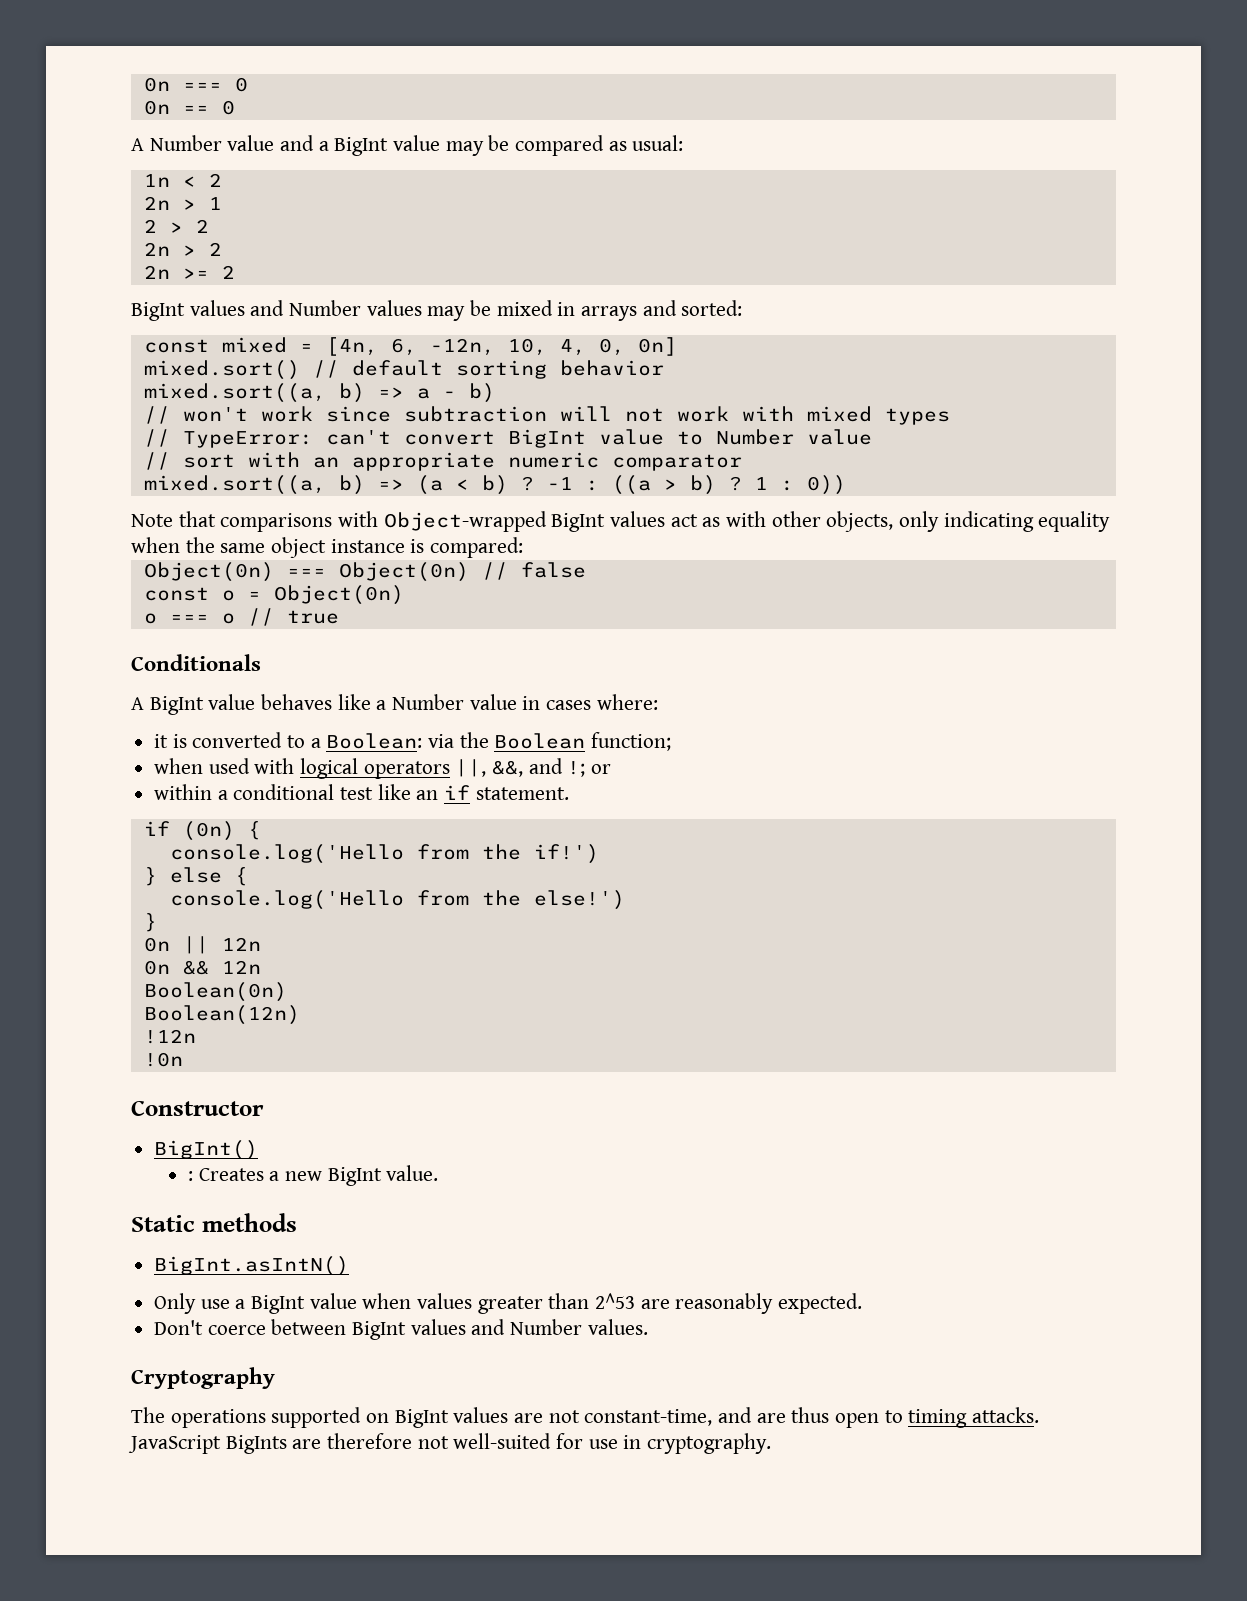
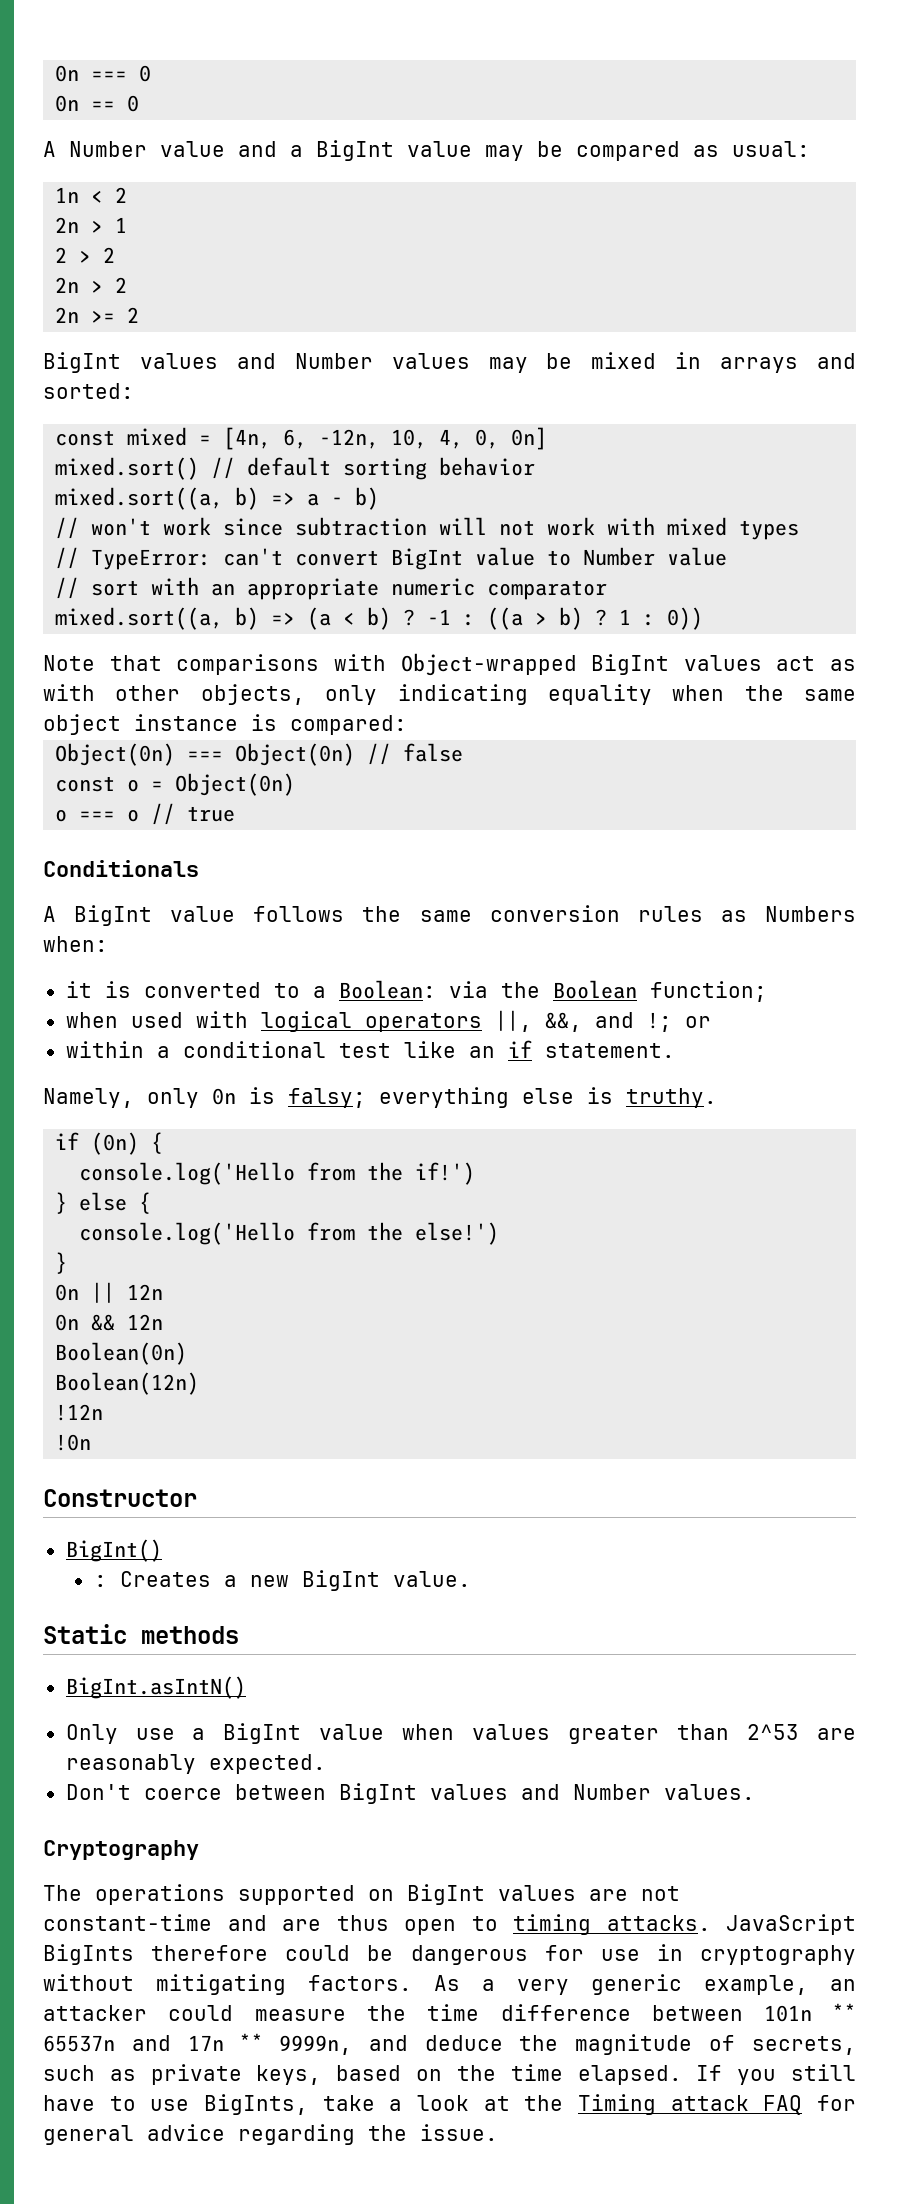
[261,694,658,710] behaves like a Number value in cases where: -> [253,905,856,922] [43,936,108,952] follows the same conversion rules as Numbers when:
(569, 793) none -> [43,1087,717,1108] // Namely, only 0n is falsy; everything else is truthy.
[584,1409,713,1426] constant-time, -> [43,1914,212,1931] constant-time
[292,1433,772,1454] are therefore not well-suited for use in cryptography. -> [151,1944,856,1965] [43,1974,856,1995] [43,2003,856,2022] [43,2033,856,2055] [43,2064,857,2085] [43,2094,856,2115] [43,2124,498,2145] therefore could be dangerous for use in cryptography without mitigating factors. As a very generic example, an attacker could measure the time difference between 101n ** 65537n and 17n ** 9999n, and deduce the magnitude of secrets, such as private keys, based on the time elapsed. If you still have to use BigInts, take a look at the Timing attack FAQ for general advice regarding the issue.

